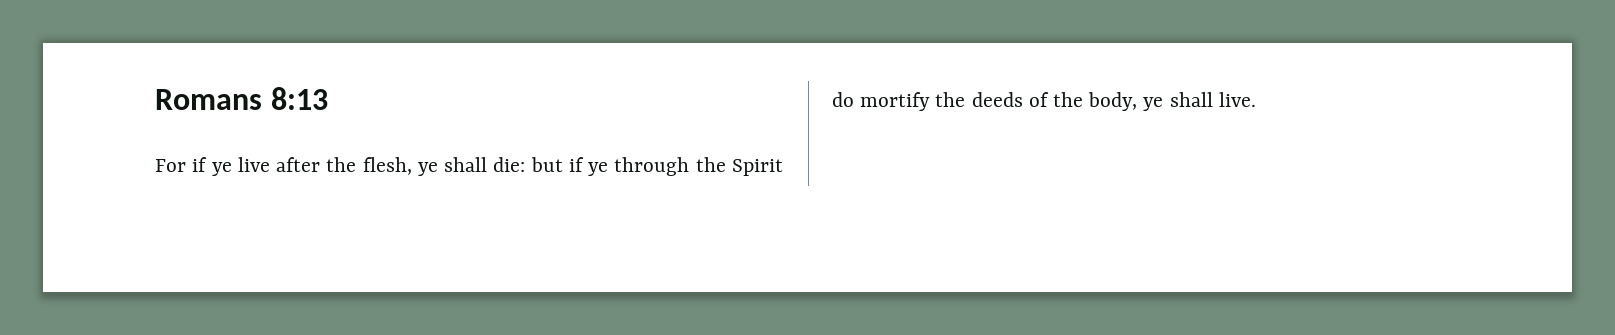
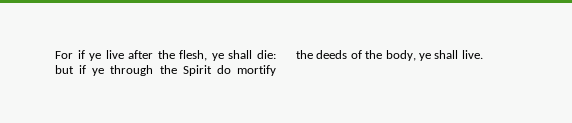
[155,87,328,110] Romans 8:13 // -> (55, 55) none

